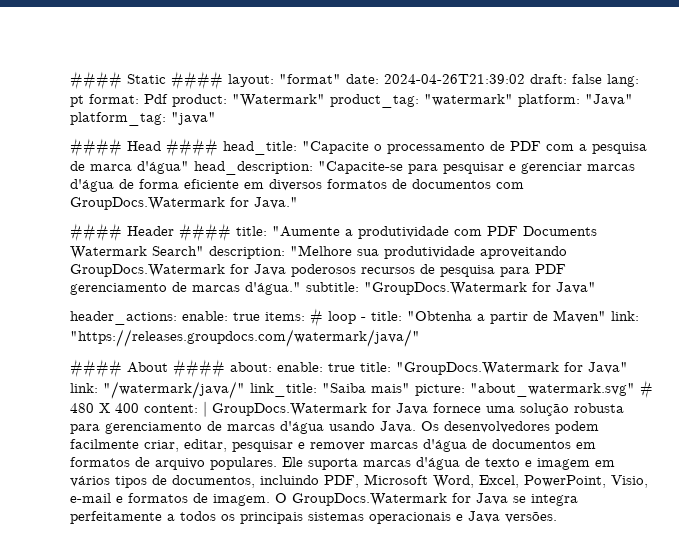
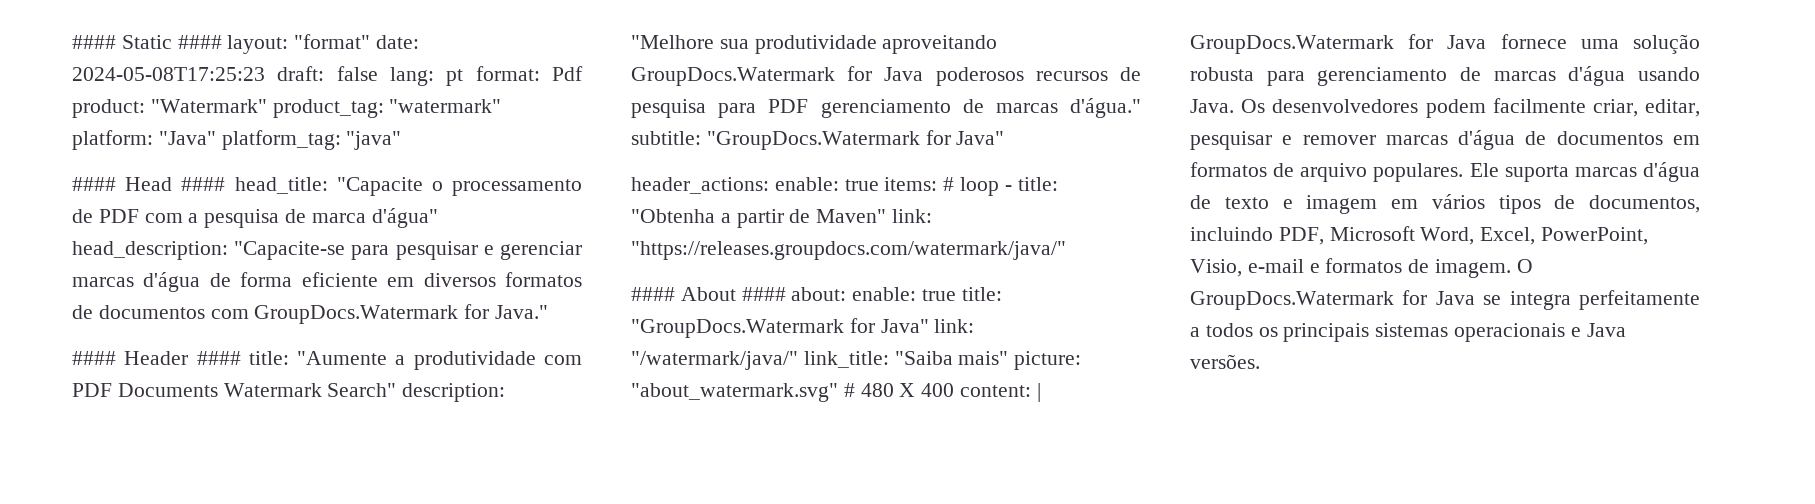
[384,74,525,84] 2024-04-26T21:39:02 -> [72,67,265,81] 2024-05-08T17:25:23

